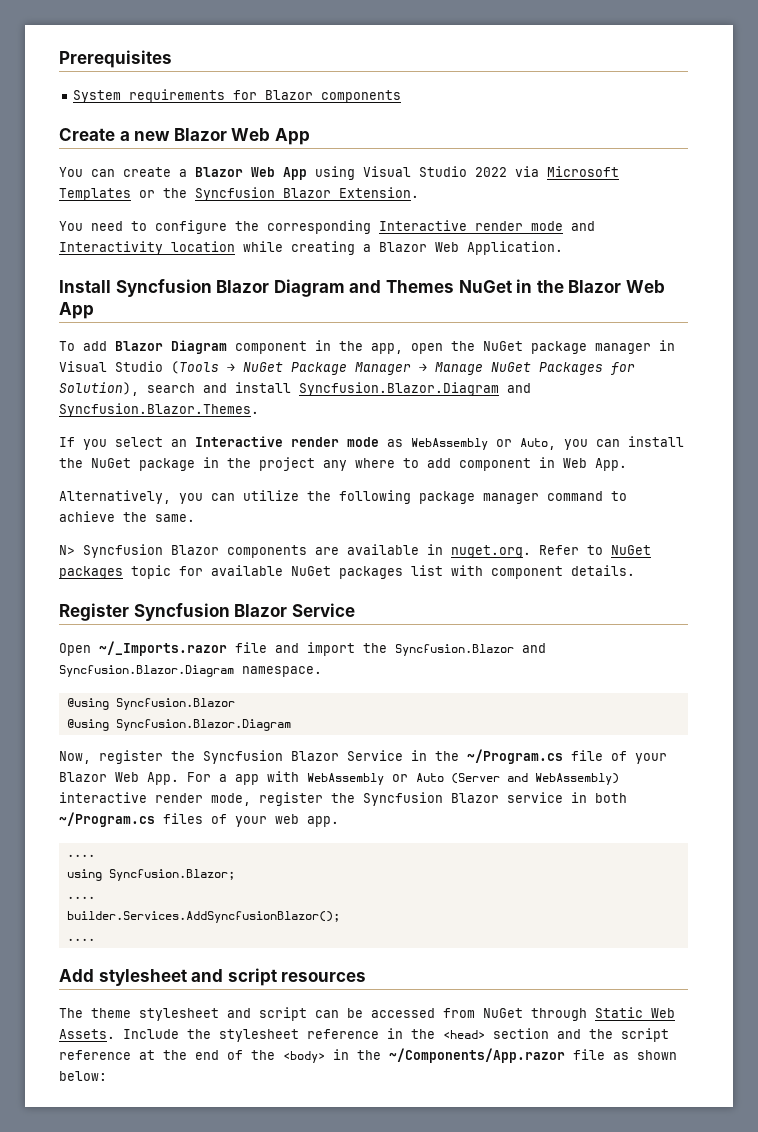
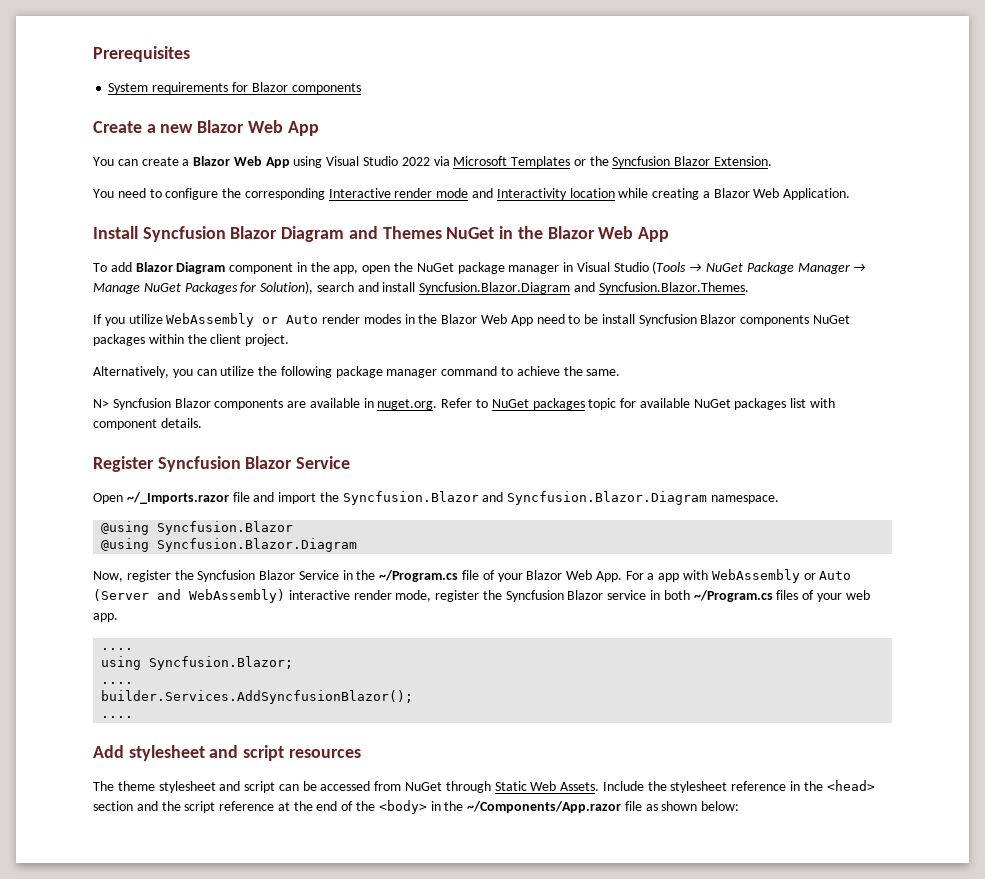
[115,436,684,450] [59,457,627,471] select an Interactive render mode as WebAssembly or Auto, you can install the NuGet package in the project any where to add component in Web App. -> [128,313,851,327] [93,334,290,346] utilize WebAssembly or Auto render modes in the Blazor Web App need to be install Syncfusion Blazor components NuGet packages within the client project.

